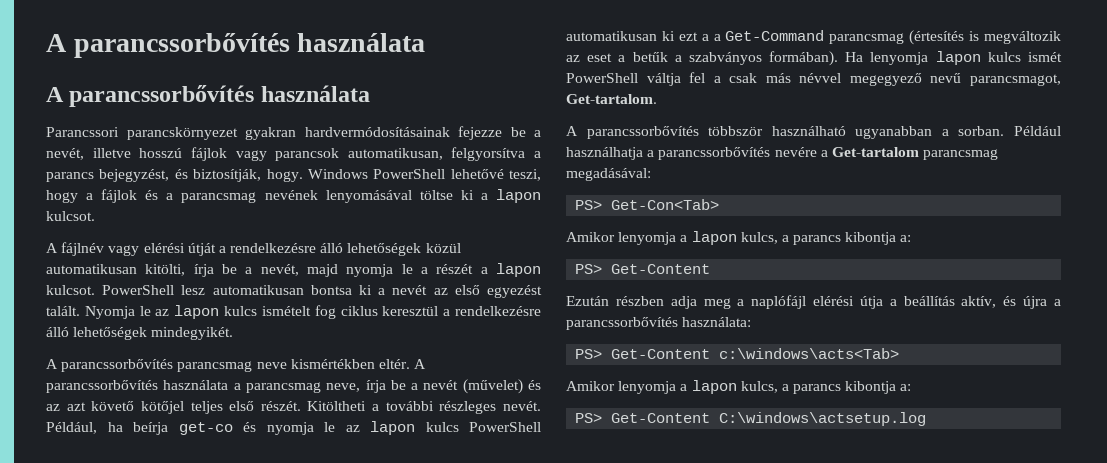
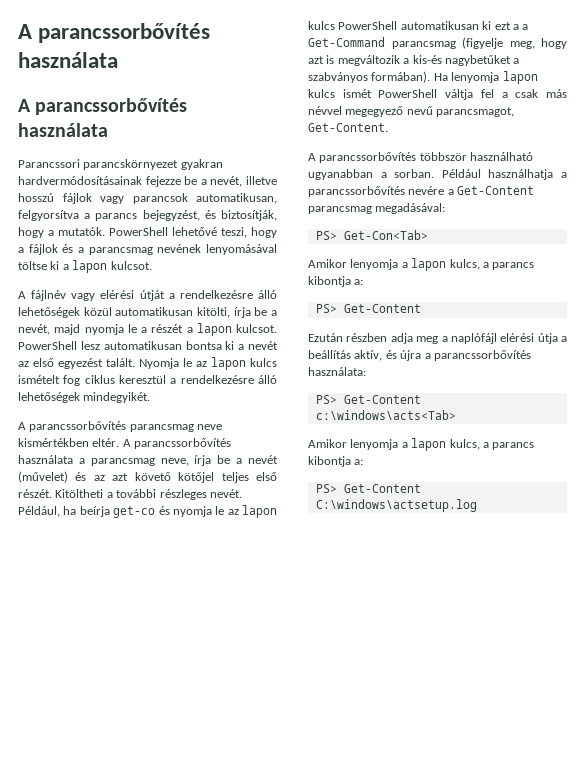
[266,169,368,182] hogy. Windows -> [18,227,105,238] hogy a mutatók.
[909,30,1061,45] [566,52,668,62] (értesítés is megváltozik az eset a betűk -> [462,37,567,49] [308,55,511,66] (figyelje meg, hogy azt is megváltozik a kis-és nagybetűket
[566,94,657,104] Get-tartalom. -> [308,123,388,132] Get-Content.
[831,147,919,157] Get-tartalom -> [457,186,535,195] Get-Content

